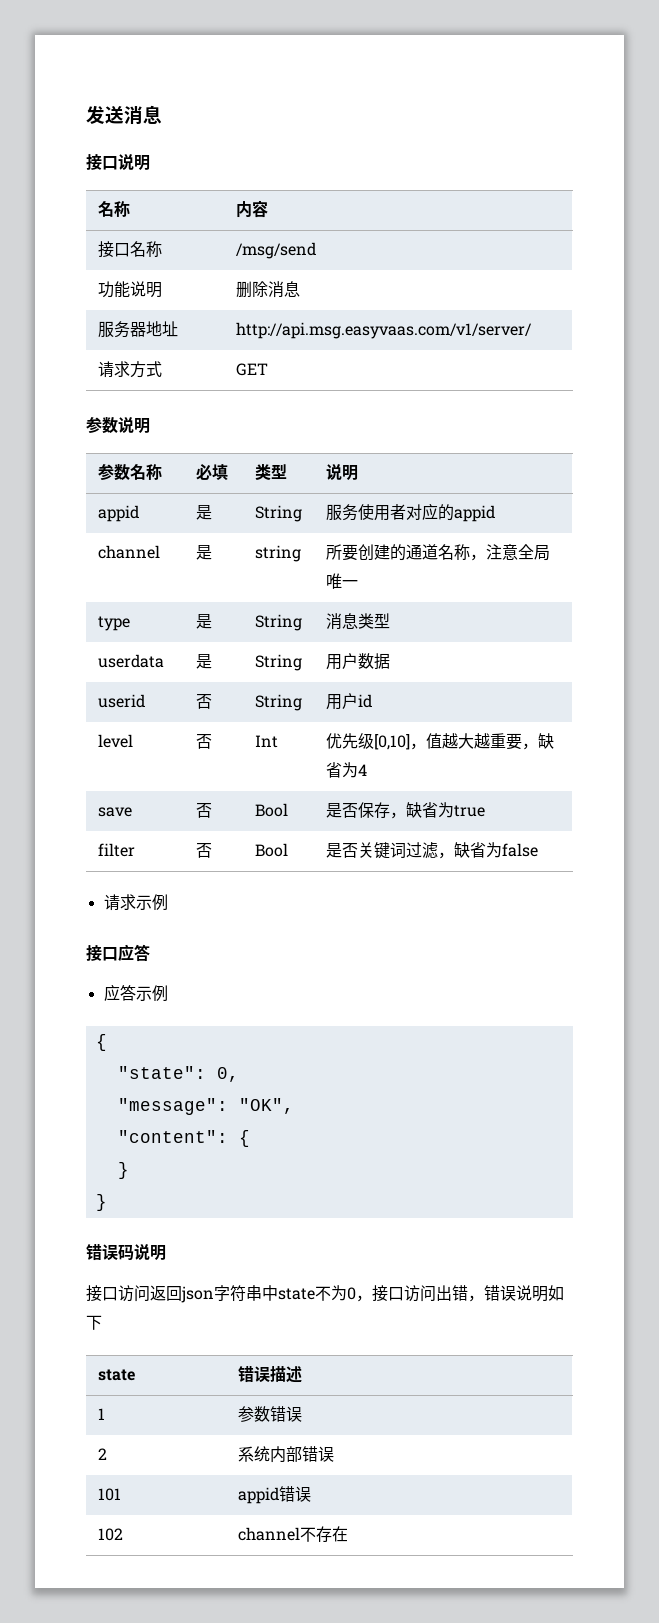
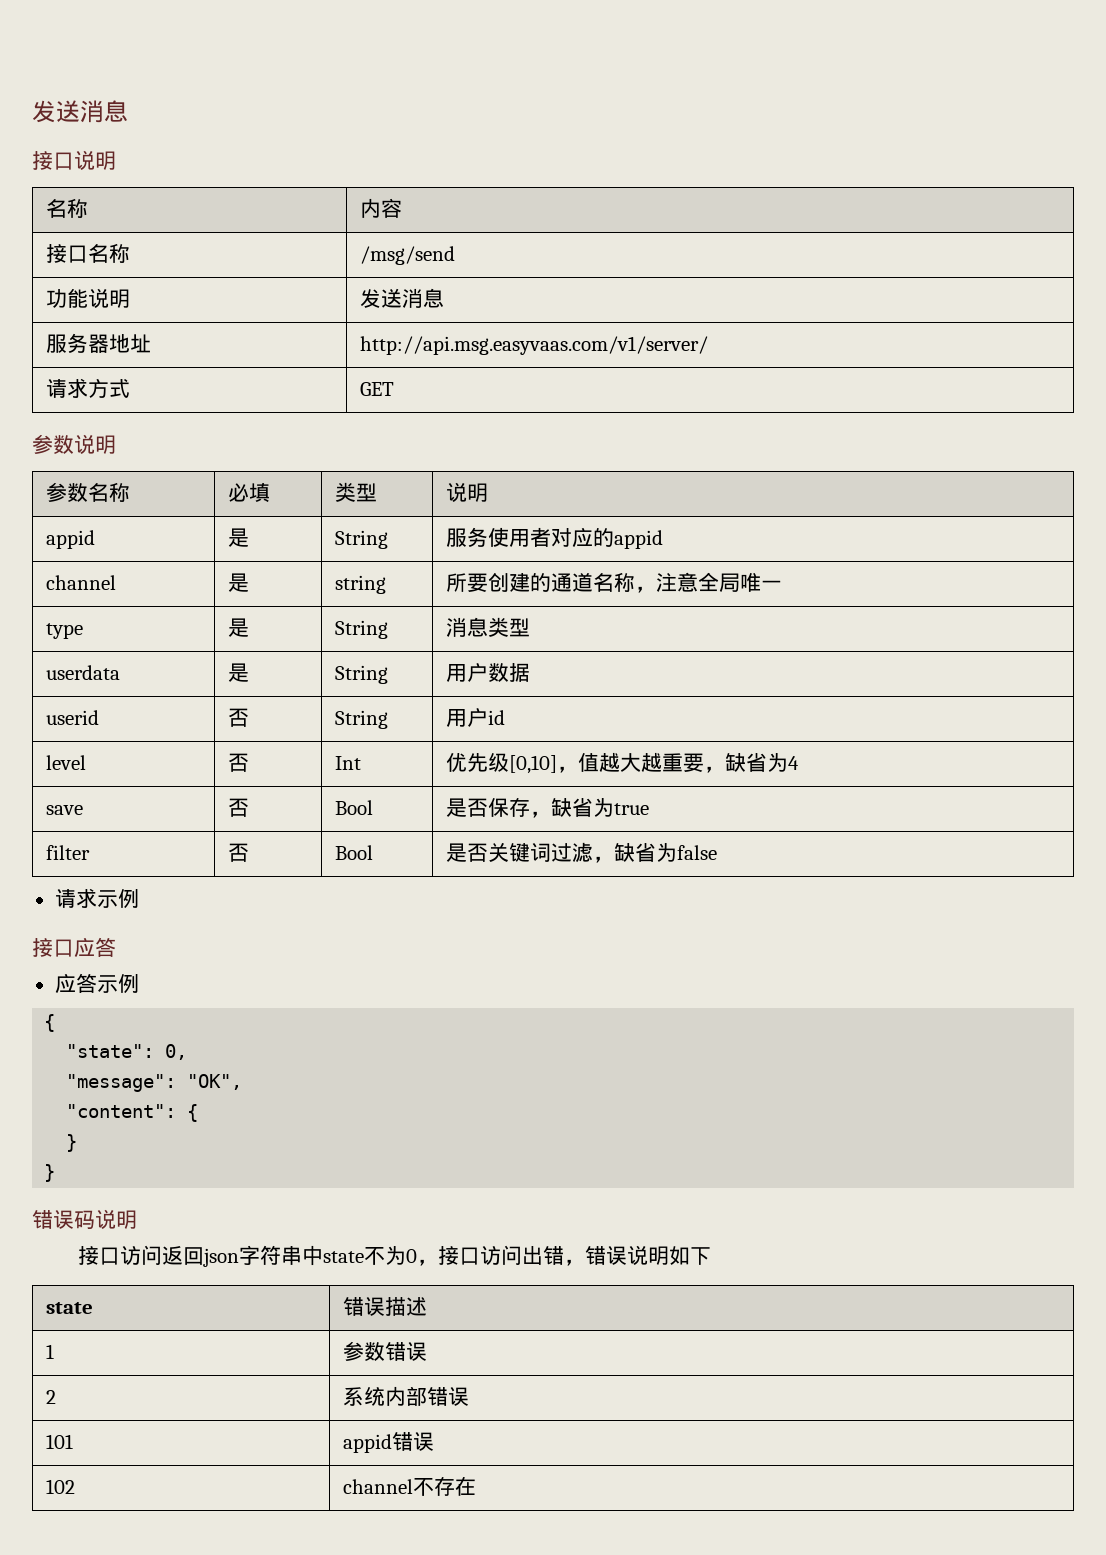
[235,281,268,298] 删除 -> [360,288,403,308] 发送

